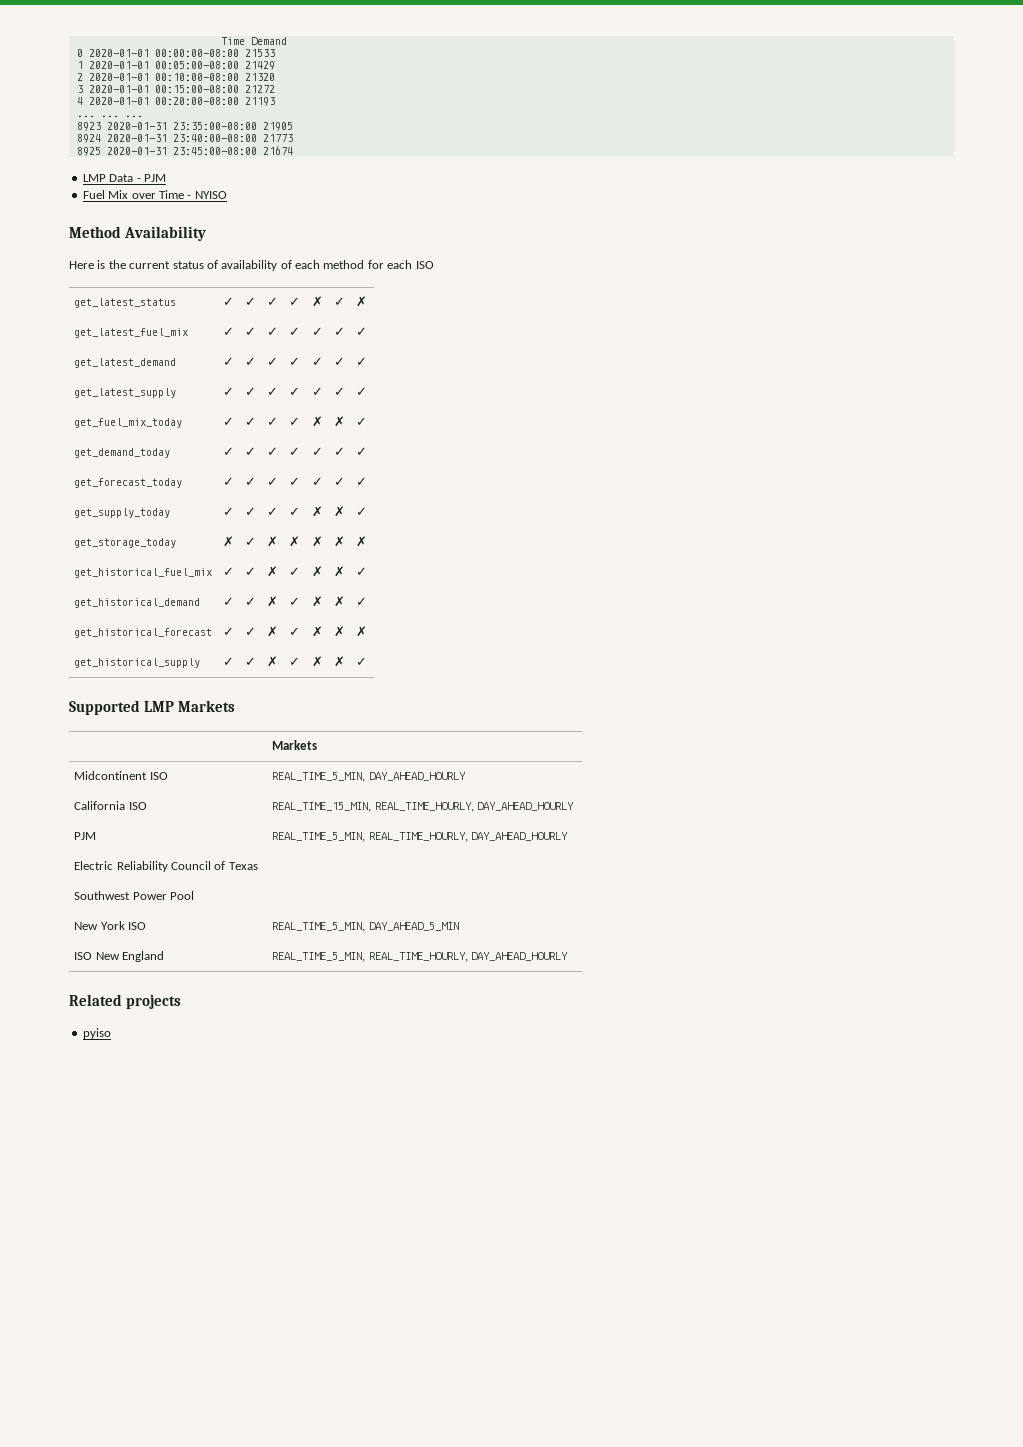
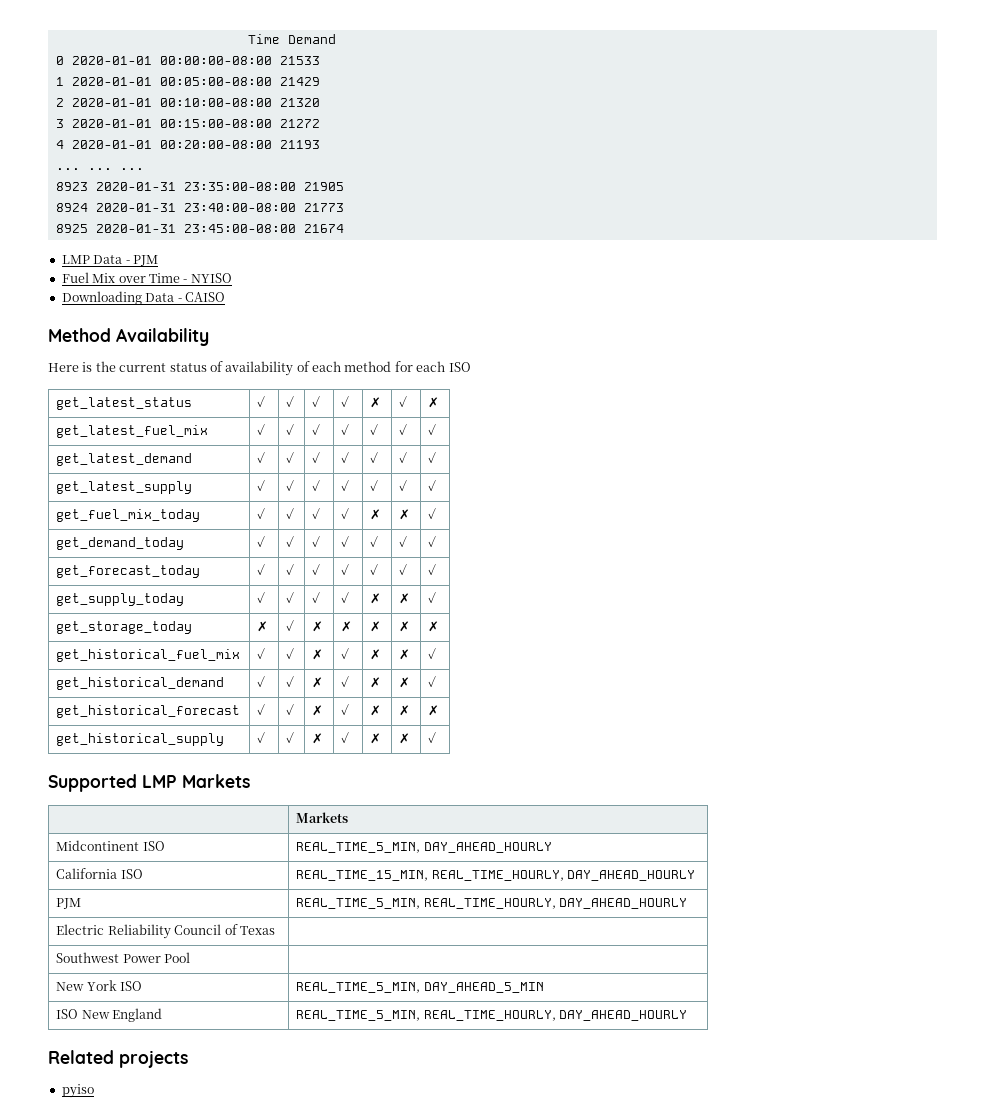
(227, 195) none -> [61,291,225,305] // Downloading Data - CAISO

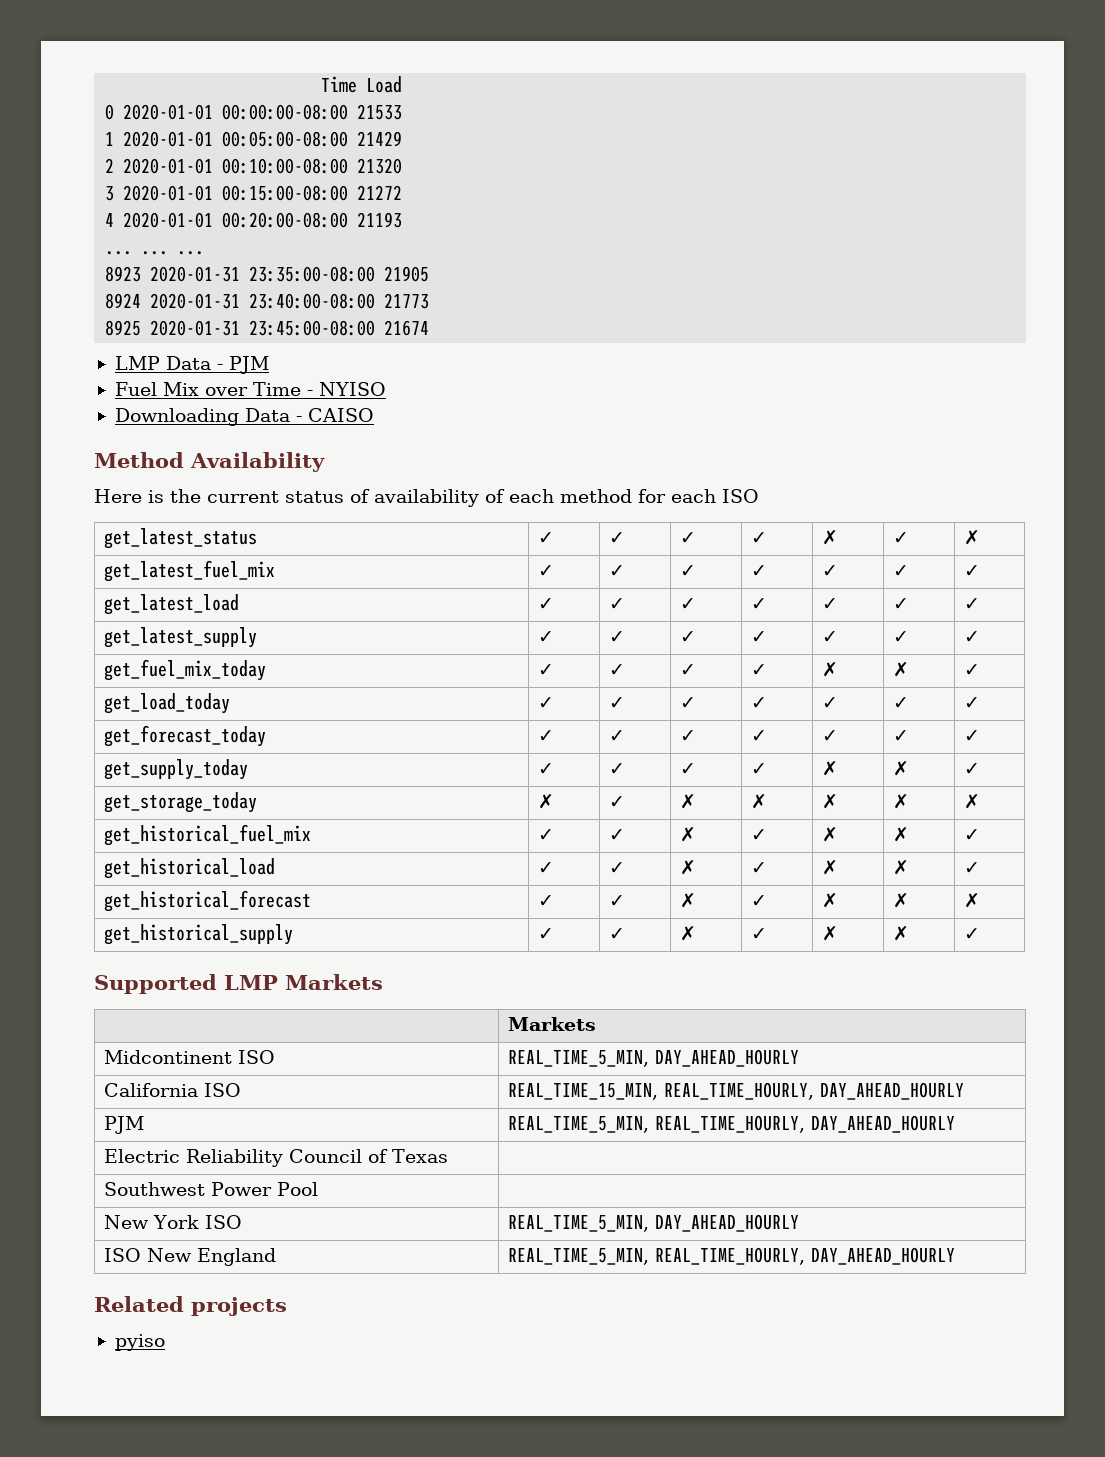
[247,34,336,44] Time Demand -> [321,76,403,93] Time Load
[56,453,193,466] get_latest_demand -> [104,594,240,615] get_latest_load
[56,537,185,550] get_demand_today -> [104,693,231,714] get_load_today
[56,677,225,690] get_historical_demand -> [104,858,276,879] get_historical_load
[423,982,544,993] DAY_AHEAD_5_MIN -> [655,1214,800,1232] DAY_AHEAD_HOURLY

